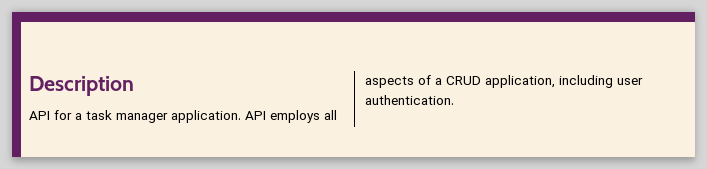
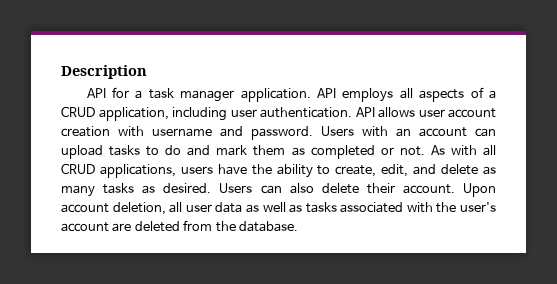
(454, 100) none -> [355,107,496,118] [61,126,496,140] [61,145,497,159] [61,163,497,178] [61,183,497,197] [61,202,496,215] [61,220,298,232] API allows user account creation with username and password. Users with an account can upload tasks to do and mark them as completed or not. As with all CRUD applications, users have the ability to create, edit, and delete as many tasks as desired. Users can also delete their account. Upon account deletion, all user data as well as tasks associated with the user's account are deleted from the database.

